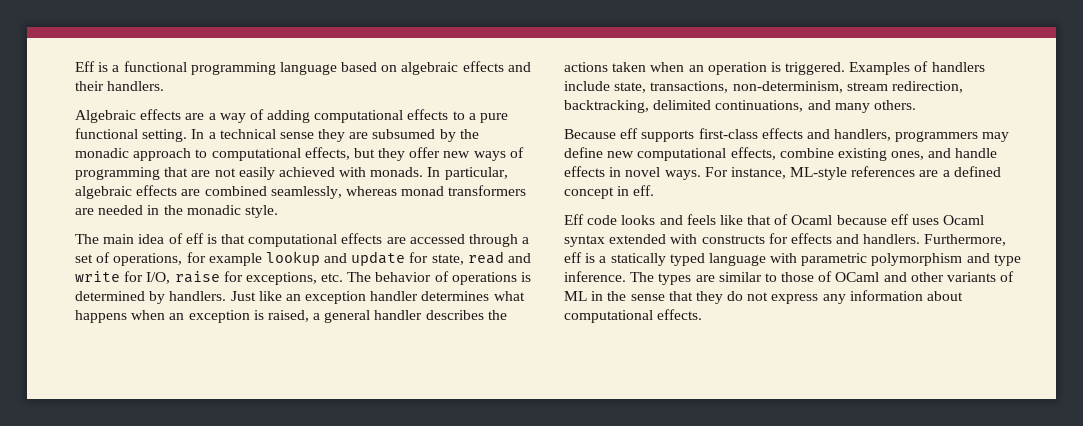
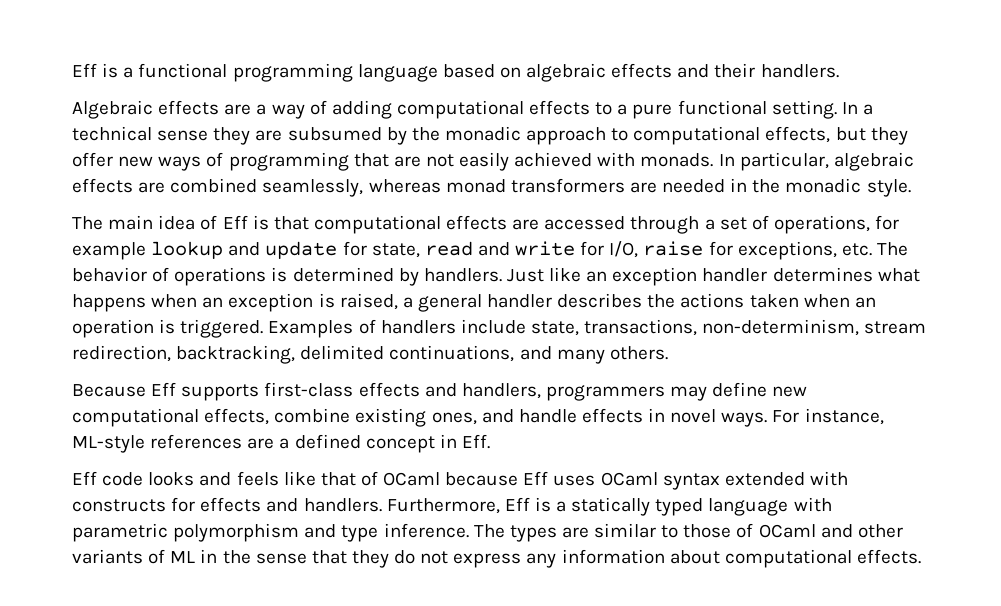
[185,233,204,244] eff -> [222,215,248,229] Eff
[620,128,639,139] eff -> [151,382,177,396] Eff
[633,185,655,196] eff. -> [461,434,490,449] Eff.
[791,214,985,225] Ocaml because eff uses Ocaml -> [383,471,658,486] OCaml because Eff uses OCaml
[564,252,582,263] eff -> [504,497,530,511] Eff

